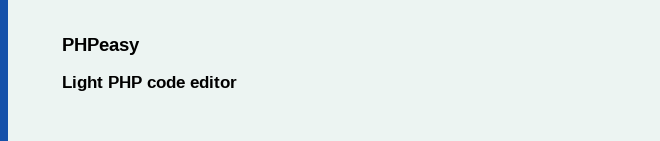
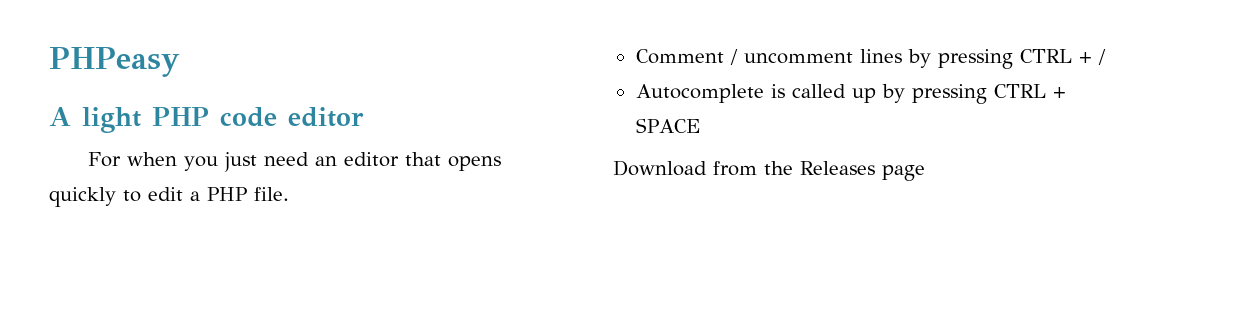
[62,76,103,91] Light -> [49,107,141,133] A light
(237, 82) none -> [88,152,502,172] [49,187,289,207] [635,49,1106,69] [635,84,1066,104] [635,118,700,133] [613,160,925,181] // For when you just need an editor that opens quickly to edit a PHP file. // Comment / uncomment lines by pressing CTRL + / // Autocomplete is called up by pressing CTRL + SPACE // Download from the Releases page

